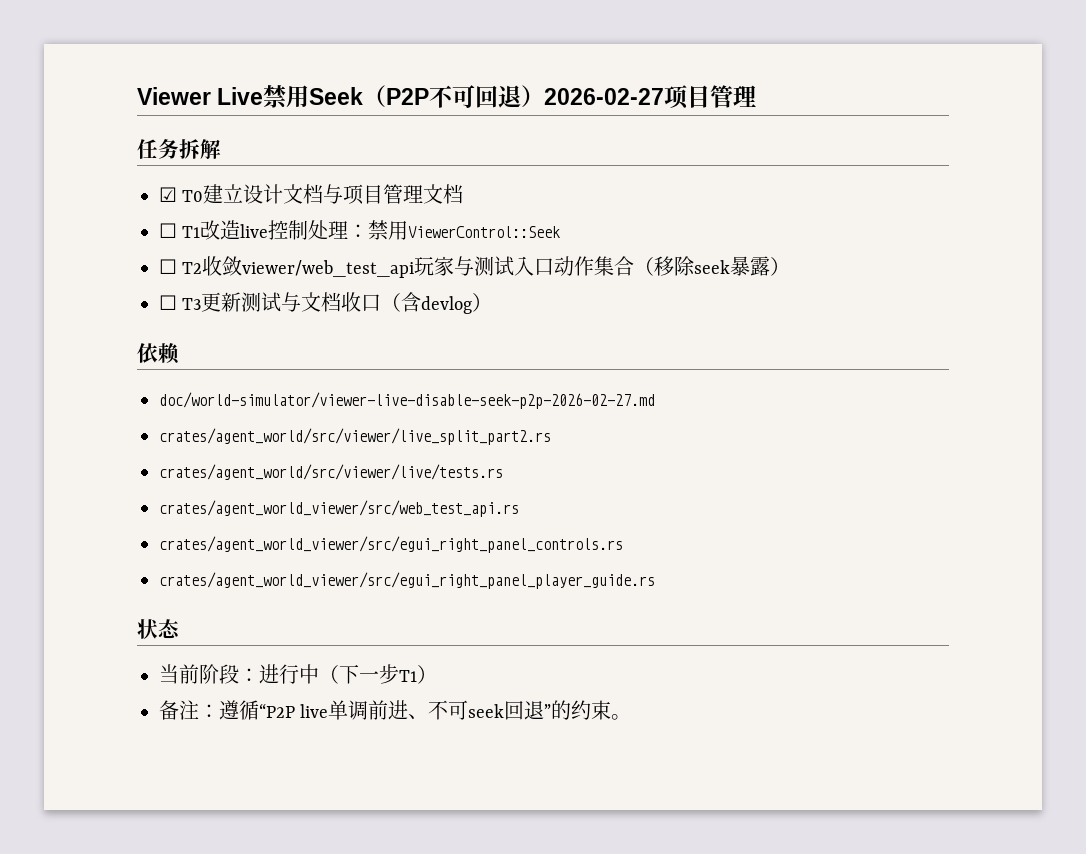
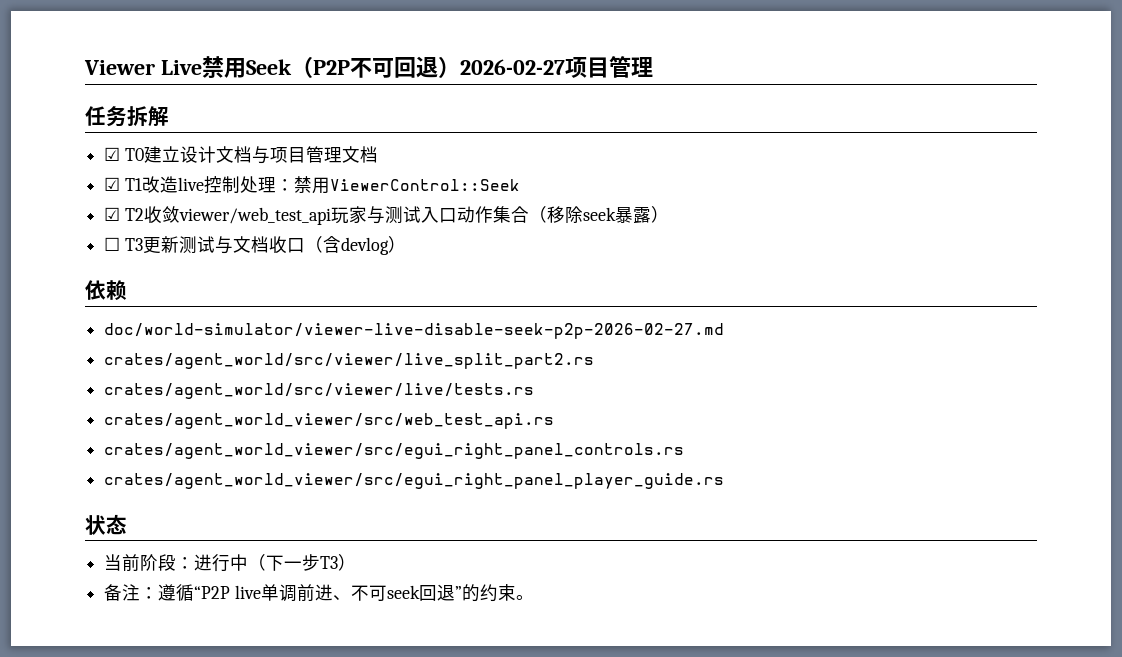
[159,223,177,238] ☐ -> [104,177,121,191] ☑
[159,259,177,274] ☐ -> [104,207,121,221] ☑
[399,670,417,682] T1 -> [320,556,339,569] T3

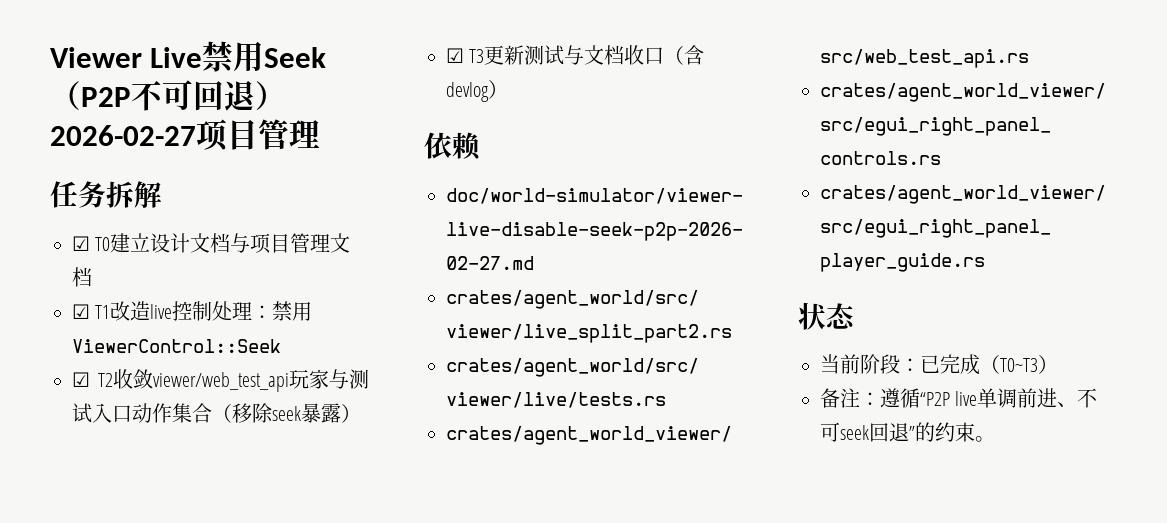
[104,237,121,251] ☐ -> [446,48,464,63] ☑
[194,554,339,572] 进行中（下一步T3 -> [920,354,1038,375] 已完成（T0~T3

